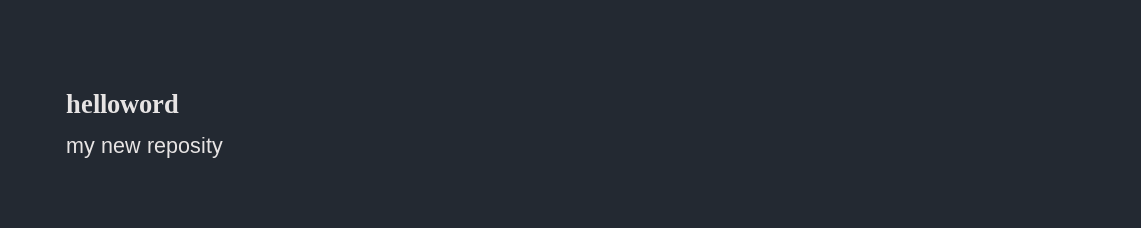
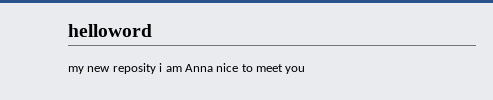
(223, 147) none -> [159,63,306,74] i am Anna nice to meet you

